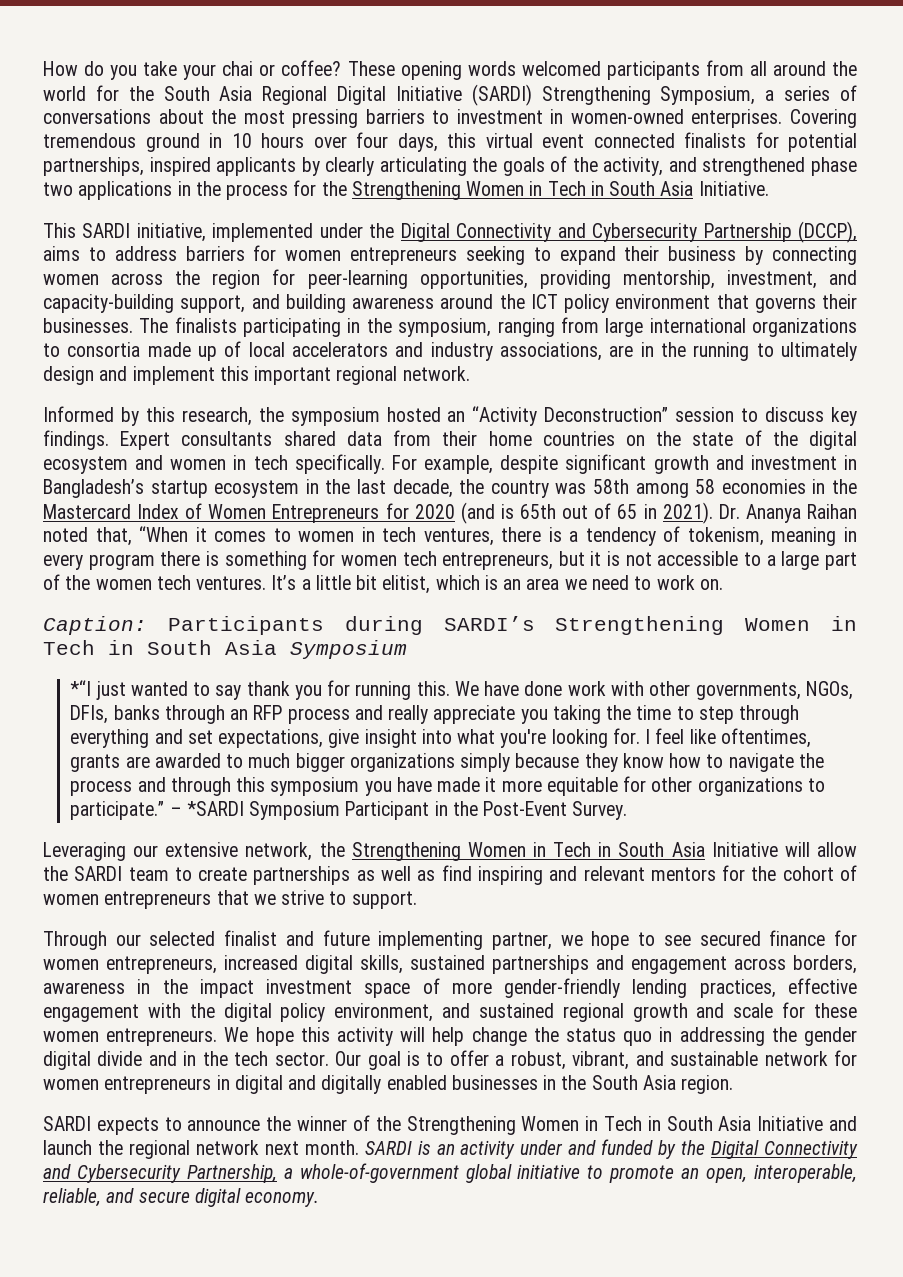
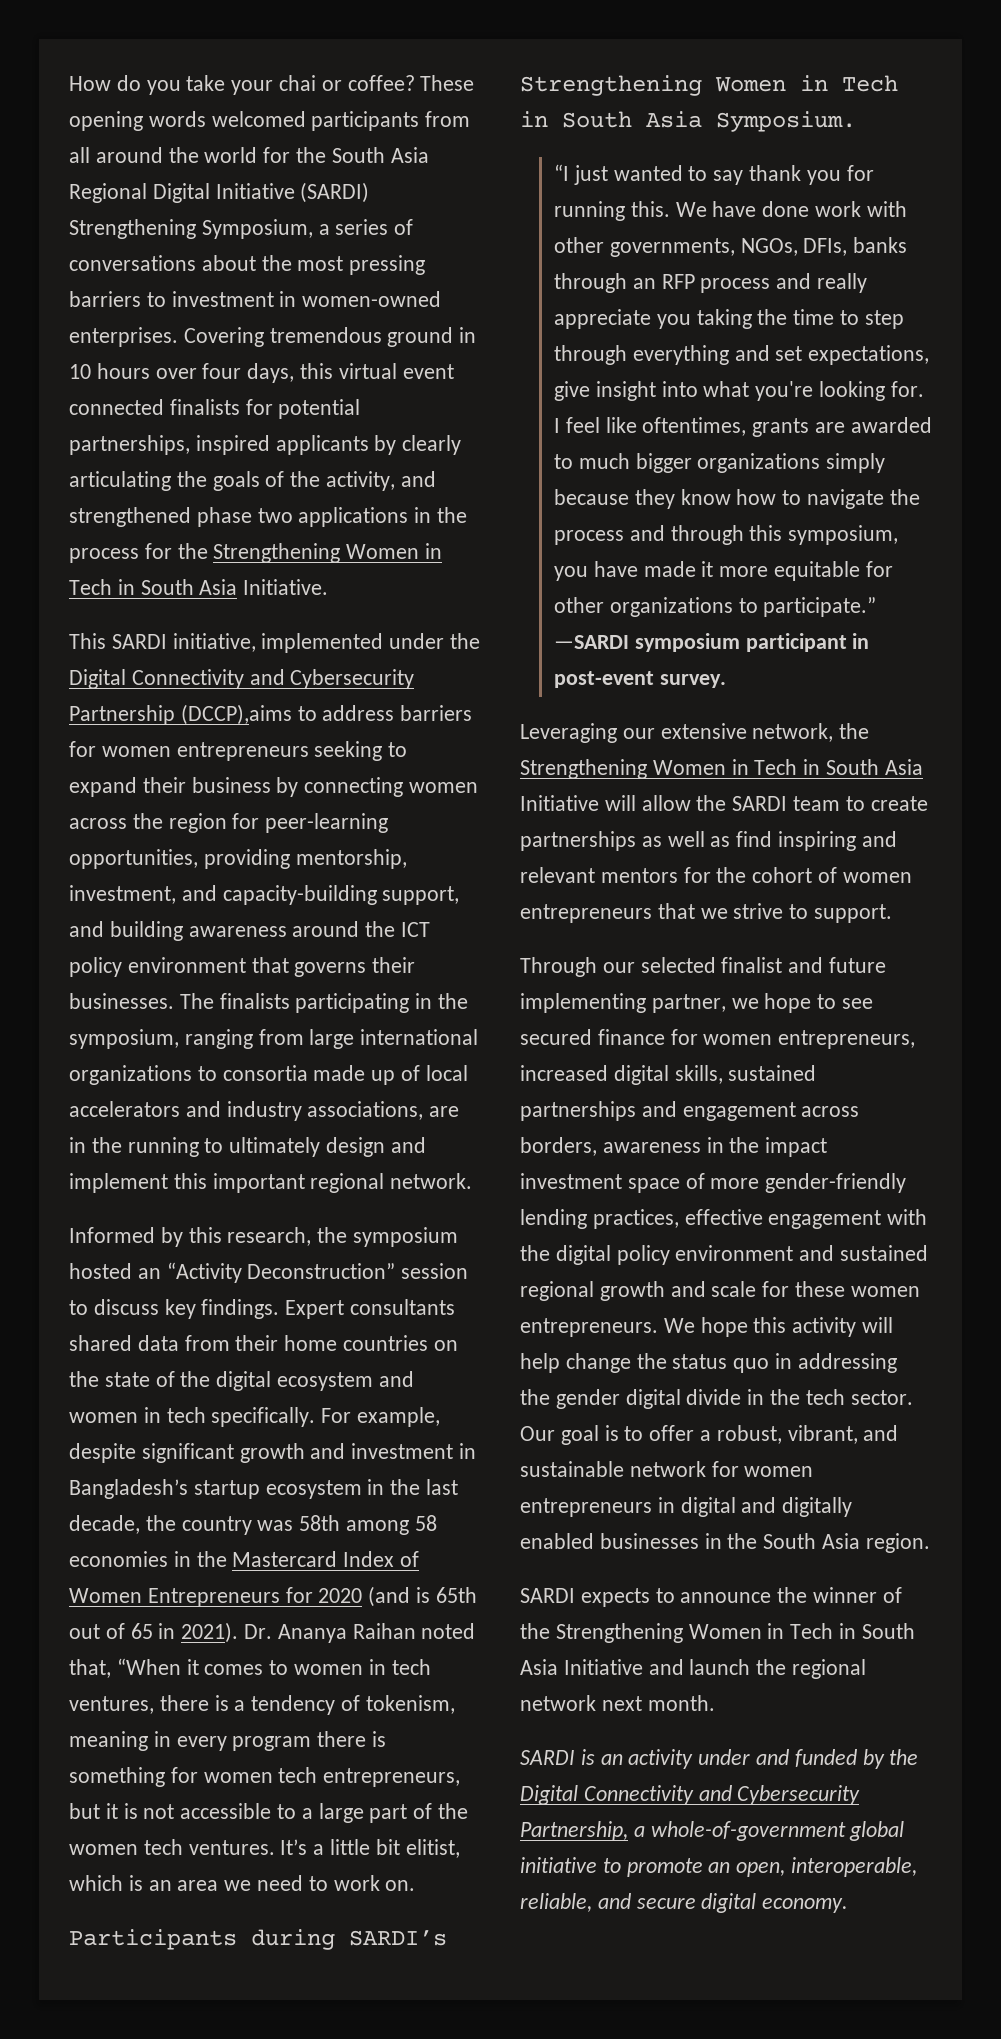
[798,221,858,243] [43,246,80,261] (DCCP), aims -> [180,704,292,725] (DCCP),aims
[43,616,147,635] Caption: -> (416, 1885) none
[290,640,407,659] [70,680,92,696] Symposium // *“I -> [716,111,856,132] [553,164,569,181] Symposium. // “I
[270,777,360,796] symposium -> [788,525,899,545] symposium,
[169,801,628,820] – *SARDI Symposium Participant in the Post-Event Survey. -> [553,633,870,652] [553,671,726,688] —SARDI symposium participant in post-event survey.
[334,1003,434,1022] environment, -> [675,1245,794,1261] environment
[148,1051,177,1066] and -> (742, 1397) none
(359, 1147) none -> (715, 1703) //

